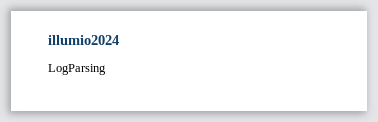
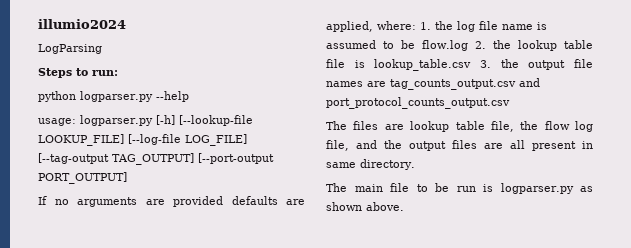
(106, 69) none -> [38,68,118,78] [38,91,189,102] [38,115,253,126] [38,134,247,146] [38,153,274,165] [38,172,127,184] [38,196,305,207] [326,21,547,32] [326,40,593,51] [326,59,593,71] [326,78,540,90] [326,97,510,109] [326,121,593,132] [326,140,593,151] [326,159,415,170] [326,183,593,194] [326,202,404,211] // Steps to run: // python logparser.py --help // usage: logparser.py [-h] [--lookup-file LOOKUP_FILE] [--log-file LOG_FILE] [--tag-output TAG_OUTPUT] [--port-output PORT_OUTPUT] // If no arguments are provided defaults are applied, where: 1. the log file name is assumed to be flow.log 2. the lookup table file is lookup_table.csv 3. the output file names are tag_counts_output.csv and port_protocol_counts_output.csv // The files are lookup table file, the flow log file, and the output files are all present in same directory. // The main file to be run is logparser.py as shown above.

